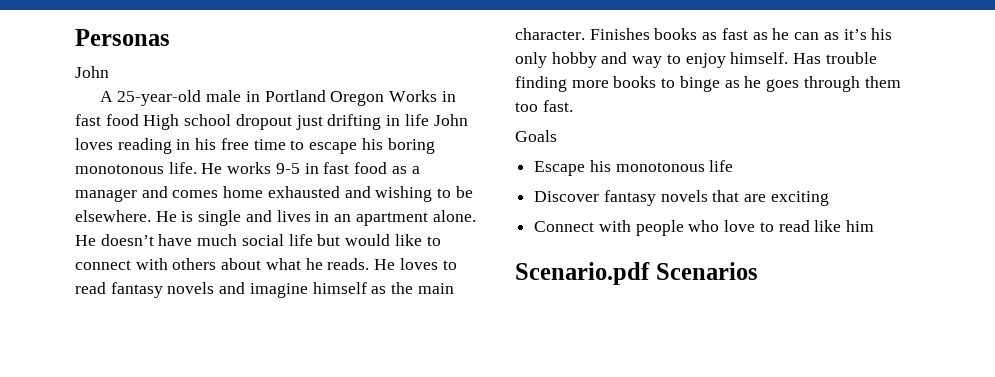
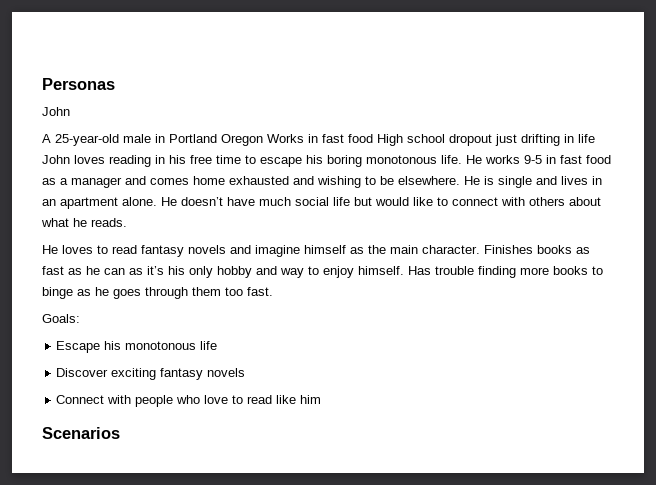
(370, 264) none -> (127, 222) //
[515,130,557,142] Goals -> [42,314,80,323] Goals:
[603,190,829,206] fantasy novels that are exciting -> [111,368,246,380] exciting fantasy novels
[515,262,650,285] Scenario.pdf -> (322, 399) none

